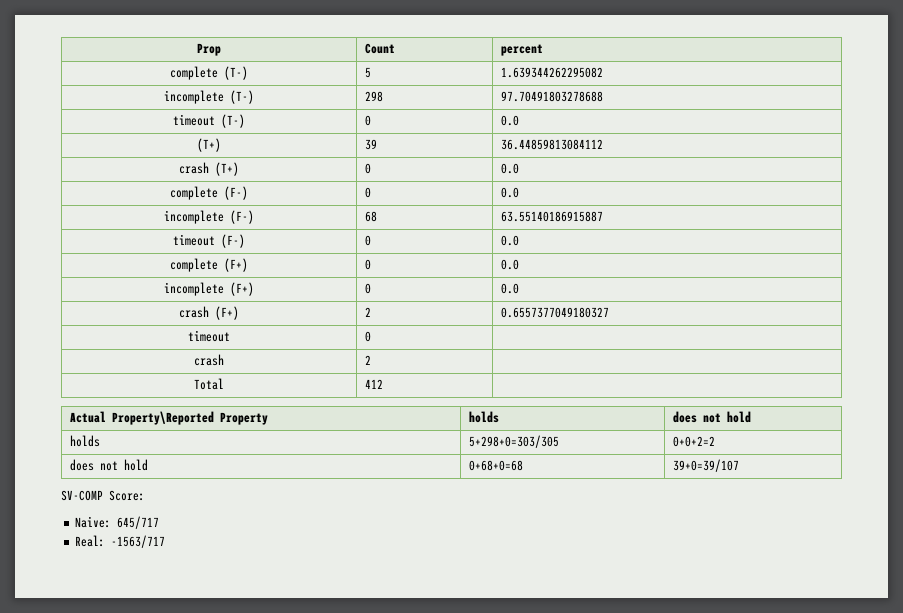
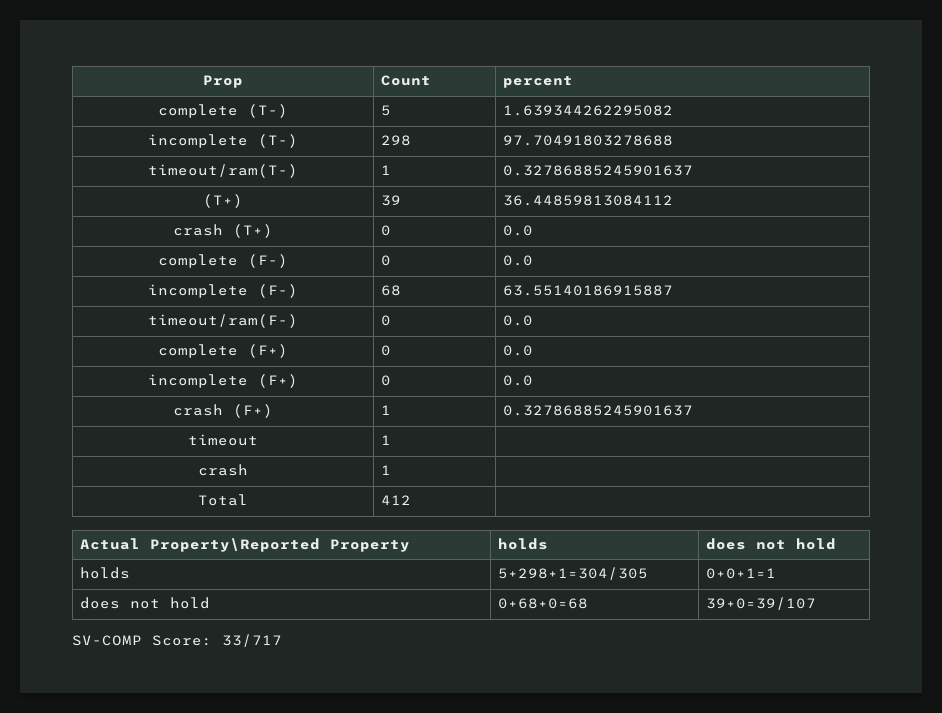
[173,114,245,128] [365,115,372,126] [501,115,520,126] timeout (T-) | 0 | 0.0 -> [148,164,298,178] [381,165,392,175] [503,165,694,176] timeout/ram(T-) | 1 | 0.32786885245901637
[173,234,245,248] timeout (F-) -> [148,314,298,328] timeout/ram(F-)
[365,307,372,317] [501,307,610,318] 2 | 0.6557377049180327 -> [381,405,392,415] [503,405,694,416] 1 | 0.32786885245901637
[365,331,372,342] 0 -> [381,435,392,445] 1
[365,355,372,365] 2 -> [381,465,392,475] 1
[469,435,560,448] [673,436,716,447] 5+298+0=303/305 | 0+0+2=2 -> [498,567,649,580] [706,568,777,579] 5+298+1=304/305 | 0+0+1=1
[75,516,160,529] [75,535,166,548] // Naive: 645/717 // Real: -1563/717 -> [222,634,282,647] 33/717

